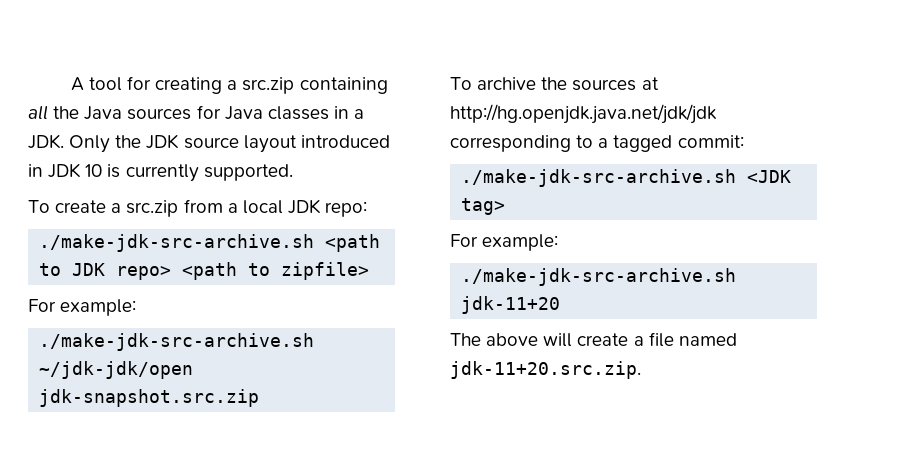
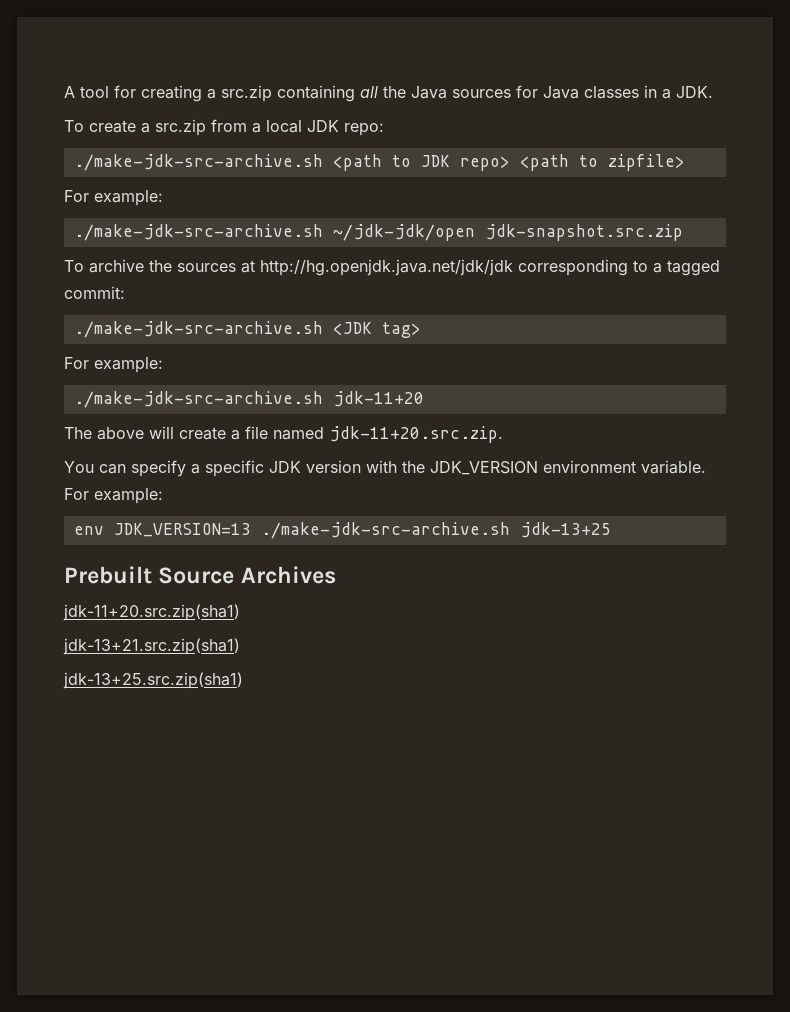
[69,134,390,153] [28,163,293,182] Only the JDK source layout introduced in JDK 10 is currently supported. -> (713, 92) none
(641, 370) none -> [64,460,706,477] [64,488,163,504] [73,522,611,539] [64,566,336,584] [63,604,240,621] [63,638,240,655] [63,672,243,689] // You can specify a specific JDK version with the JDK_VERSION environment variable. For example: // env JDK_VERSION=13 ./make-jdk-src-archive.sh jdk-13+25 // Prebuilt Source Archives // jdk-11+20.src.zip(sha1) // jdk-13+21.src.zip(sha1) // jdk-13+25.src.zip(sha1)

